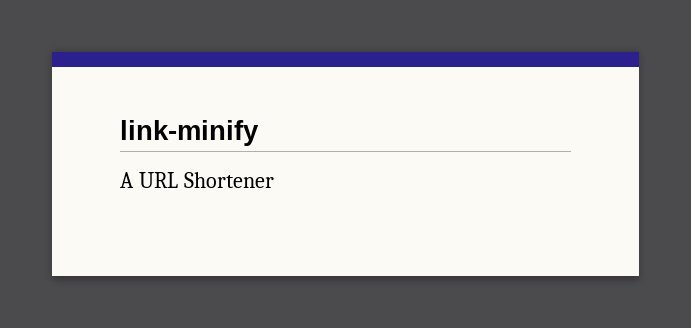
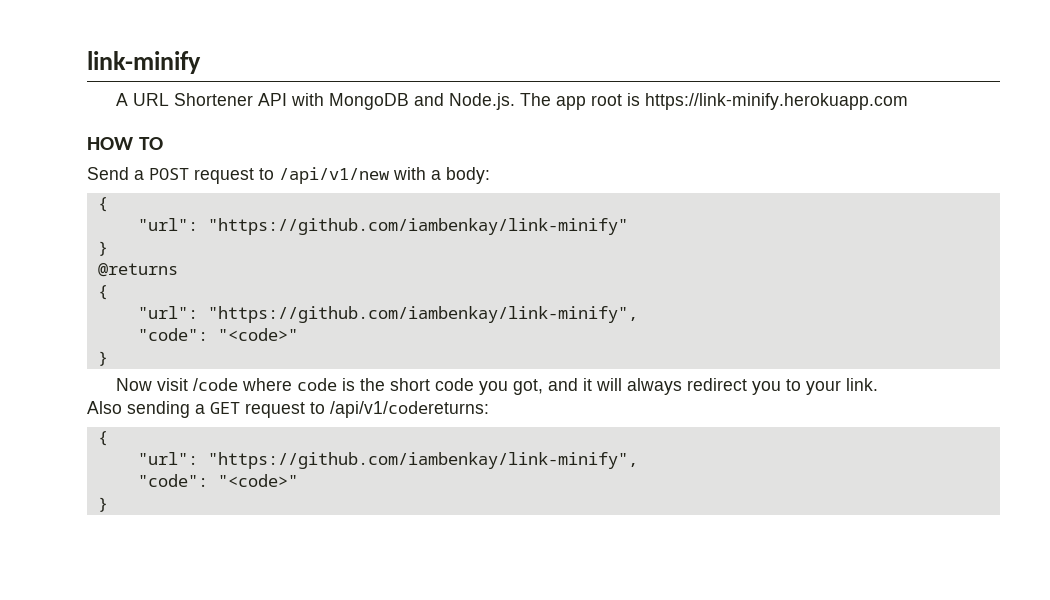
(274, 180) none -> [258,93,909,110] [87,137,163,150] [87,167,490,184] [97,197,108,212] [137,218,628,235] [97,241,108,256] [97,263,178,277] [97,285,108,300] [137,306,638,323] [137,328,298,341] [97,351,108,366] [116,378,879,395] [87,401,489,418] [97,431,108,446] [137,452,638,469] [137,474,298,487] [97,497,108,512] API with MongoDB and Node.js. The app root is https://link-minify.herokuapp.com // HOW TO // Send a POST request to /api/v1/new with a body: // { // "url": "https://github.com/iambenkay/link-minify" // } // @returns // { // "url": "https://github.com/iambenkay/link-minify", // "code": "<code>" // } // Now visit /code where code is the short code you got, and it will always redirect you to your link. // Also sending a GET request to /api/v1/codereturns: // { // "url": "https://github.com/iambenkay/link-minify", // "code": "<code>" // }

